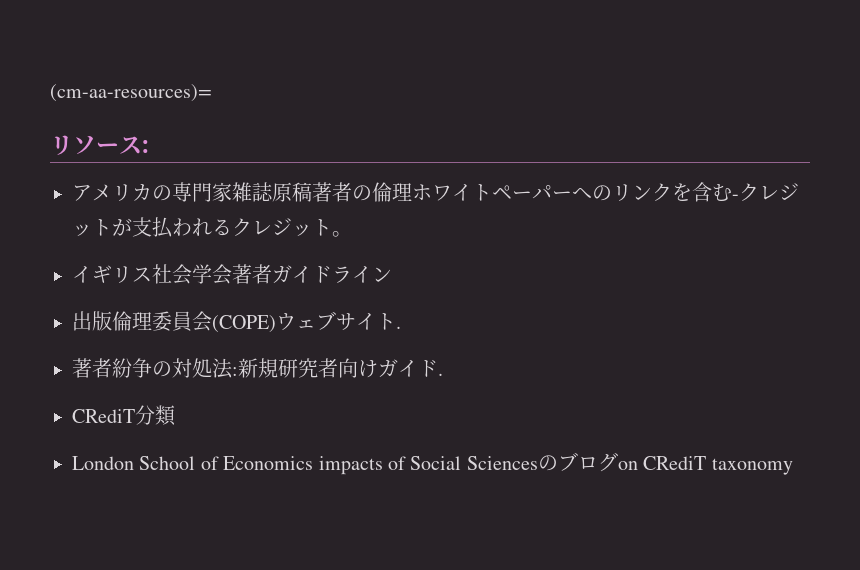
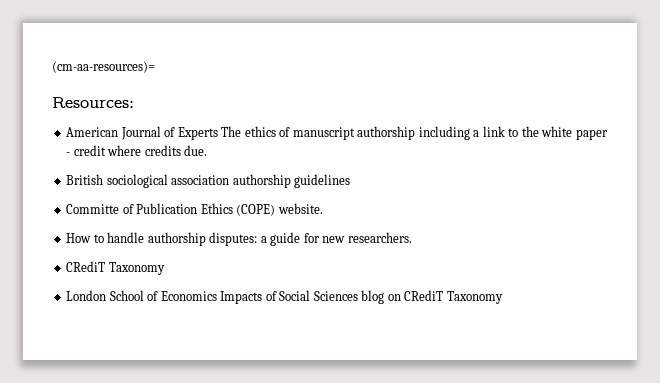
[50,135,149,155] [72,182,799,202] [72,217,352,238] [72,264,392,285] [72,311,401,333] [72,358,443,379] [72,405,176,426] リソース: // アメリカの専門家雑誌原稿著者の倫理ホワイトペーパーへのリンクを含む-クレジットが支払われるクレジット。 // イギリス社会学会著者ガイドライン // 出版倫理委員会(COPE)ウェブサイト. // 著者紛争の対処法:新規研究者向けガイド. // CRediT分類 -> [52,97,134,108] [66,126,608,140] [66,145,208,156] [66,174,351,188] [66,203,323,216] [66,232,412,246] [66,261,165,275] Resources: // American Journal of Experts The ethics of manuscript authorship including a link to the white paper - credit where credits due. // British sociological association authorship guidelines // Committe of Publication Ethics (COPE) website. // How to handle authorship disputes: a guide for new researchers. // CRediT Taxonomy
[318,456,383,475] impacts -> [220,291,263,304] Impacts
[537,452,618,472] のブログ -> [361,290,385,304] blog
[711,458,793,475] taxonomy -> [446,291,503,304] Taxonomy

